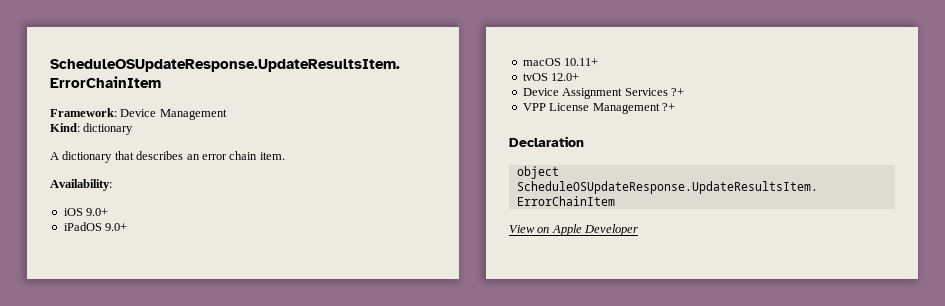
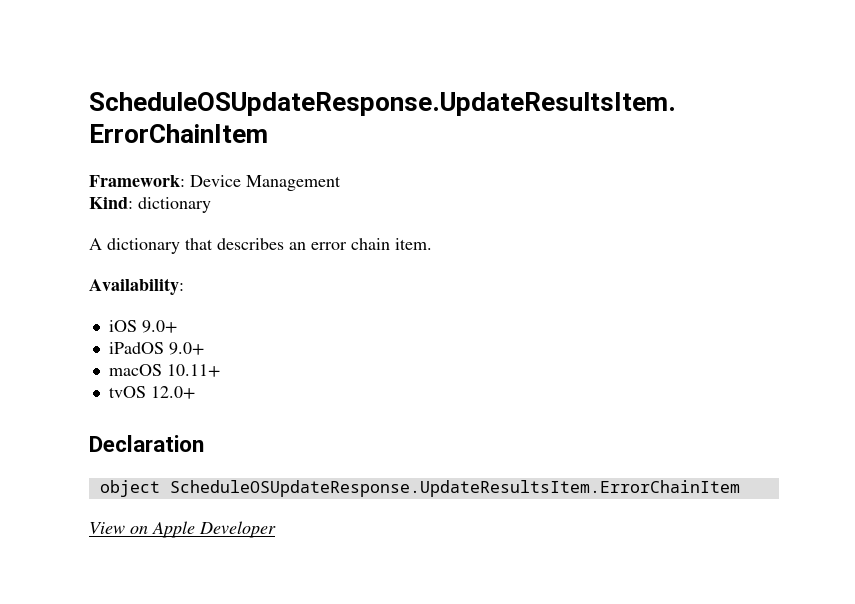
[522,88,684,99] [522,103,675,114] // Device Assignment Services ?+ // VPP License Management ?+ -> (195, 392) none

